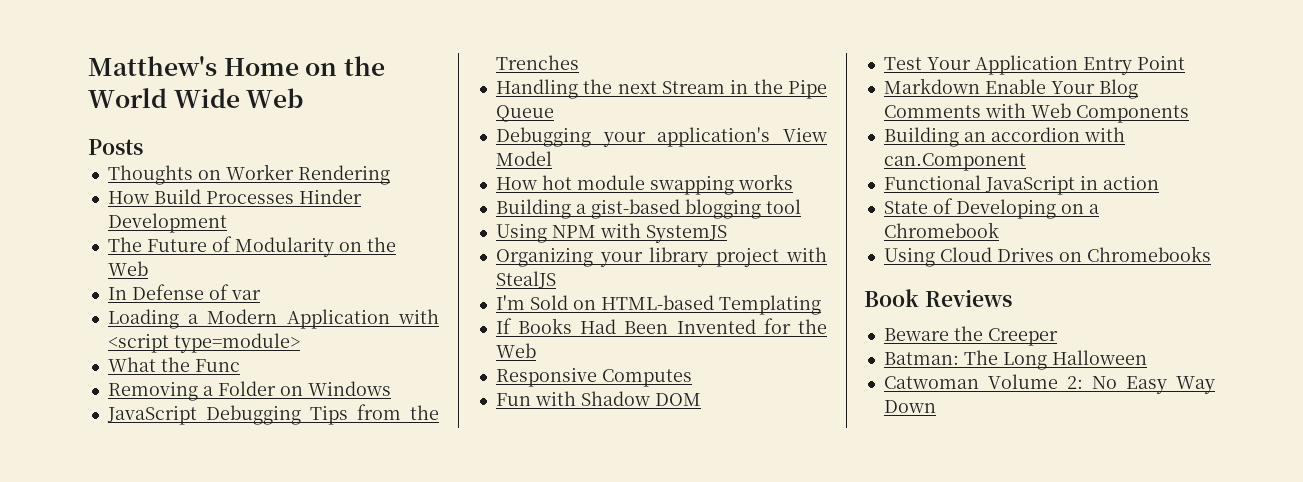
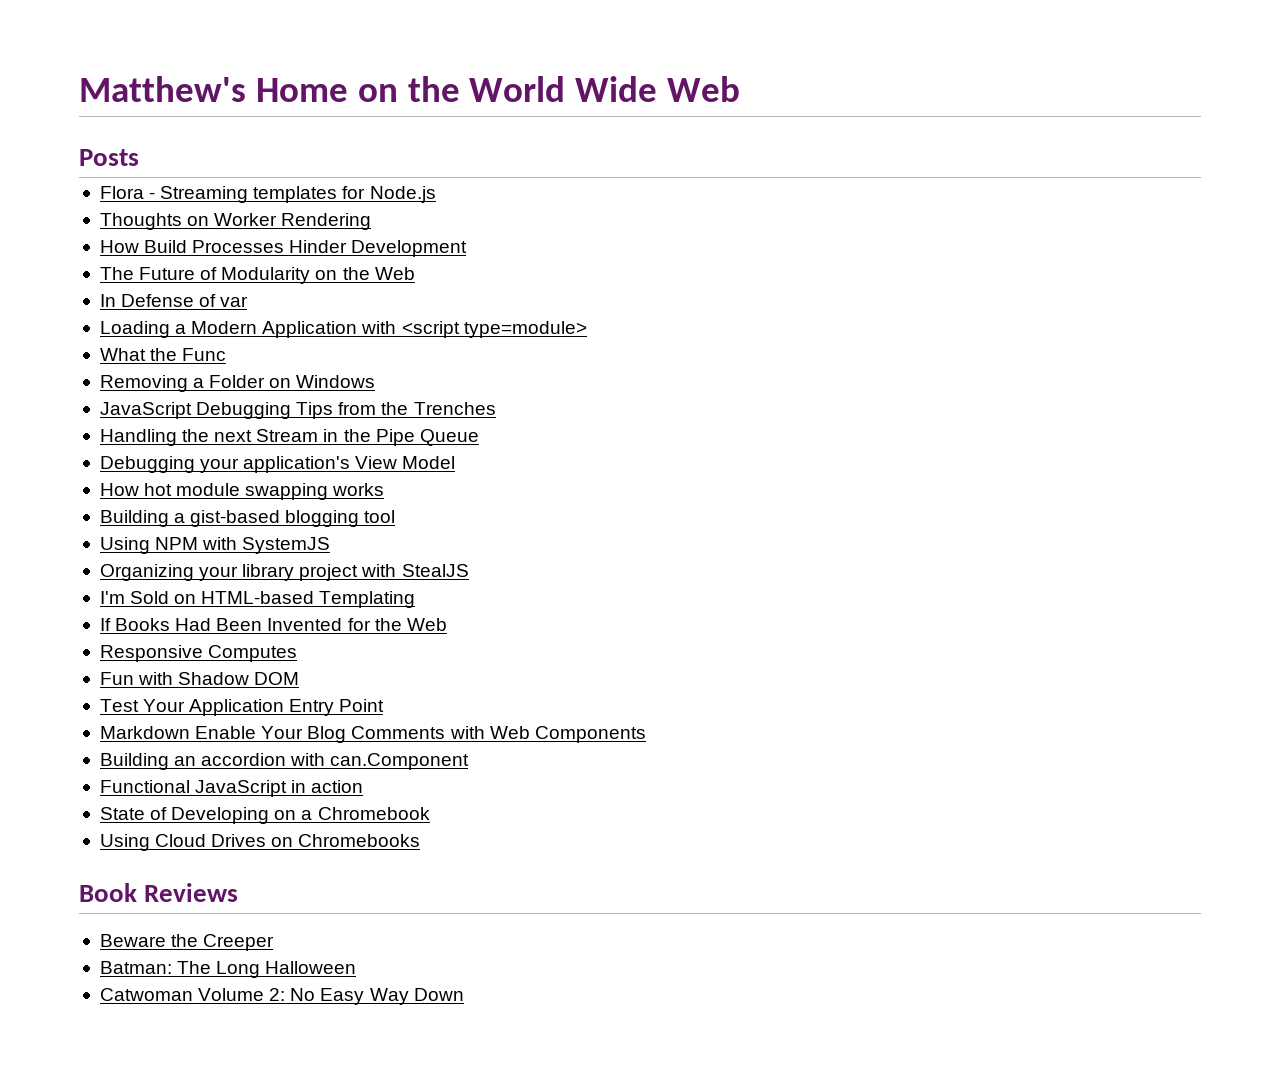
(143, 147) none -> [99,186,436,203] // Flora - Streaming templates for Node.js

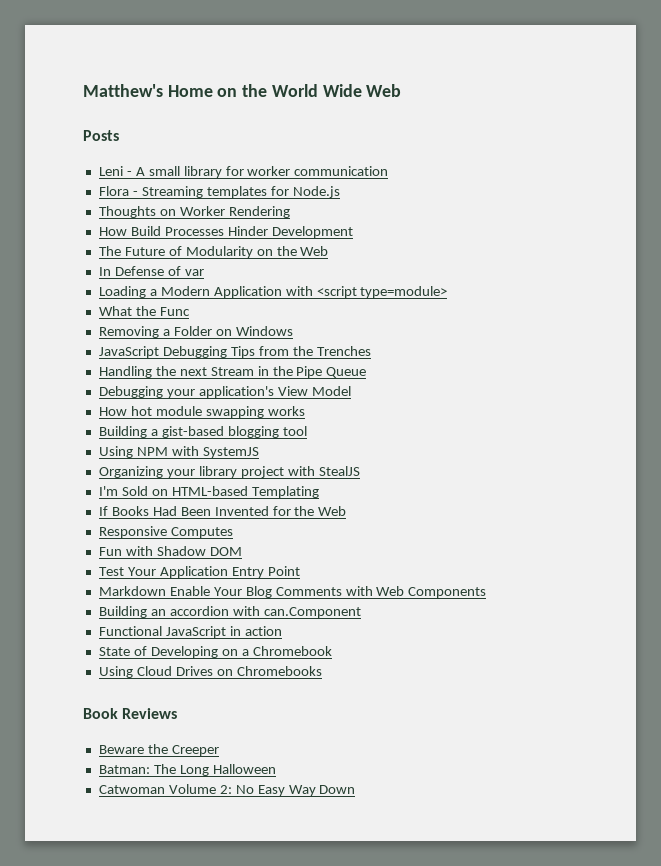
(139, 157) none -> [98,166,389,178] // Leni - A small library for worker communication

